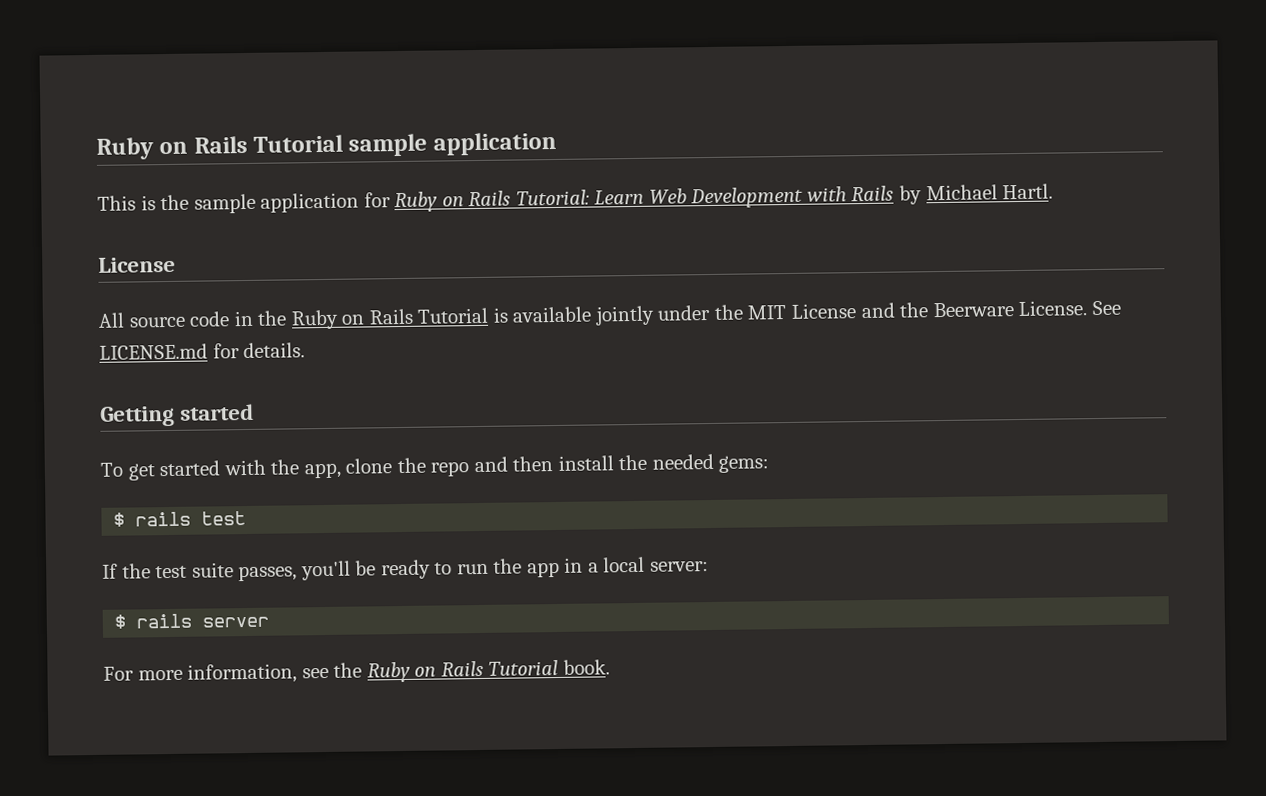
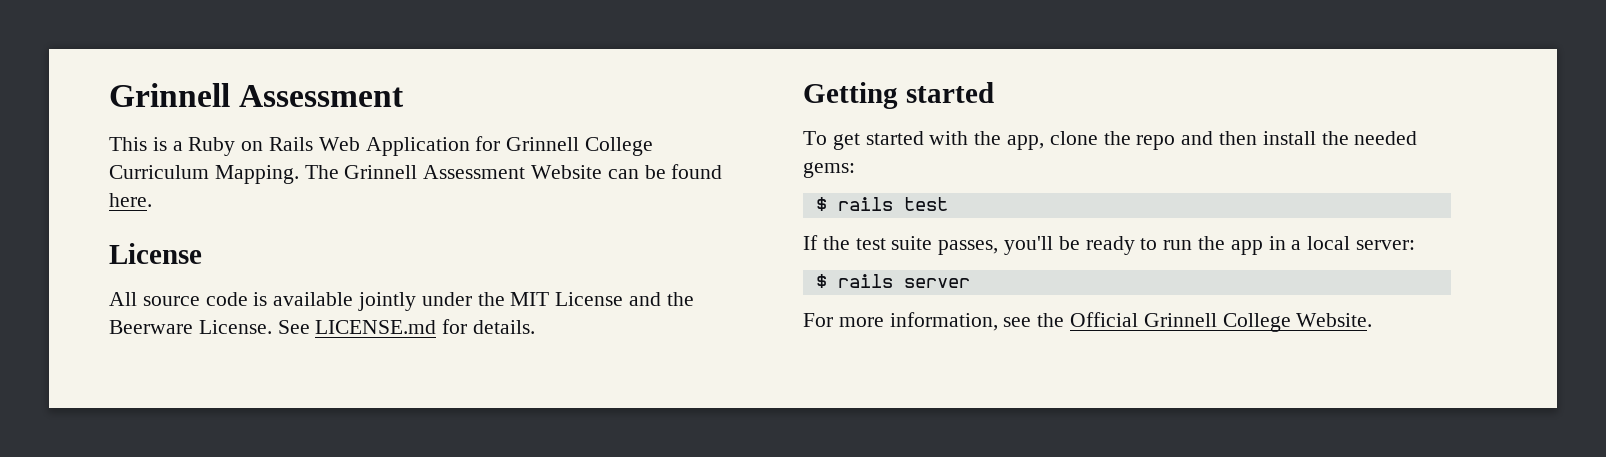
[96,131,557,160] [97,183,1054,214] [98,256,176,273] [98,307,490,330] Ruby on Rails Tutorial sample application // This is the sample application for Ruby on Rails Tutorial: Learn Web Development with Rails by Michael Hartl. // License // All source code in the Ruby on Rails Tutorial -> [109,83,405,107] [109,136,654,156] [109,164,723,184] [109,193,152,207] [109,243,202,264] [109,292,248,306] Grinnell Assessment // This is a Ruby on Rails Web Application for Grinnell College Curriculum Mapping. The Grinnell Assessment Website can be found here. // License // All source code
[366,659,610,683] Ruby on Rails Tutorial book. -> [1070,312,1373,332] Official Grinnell College Website.

